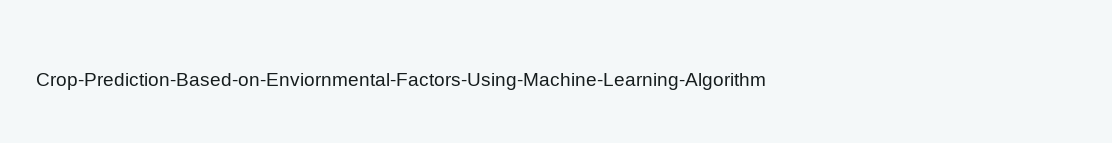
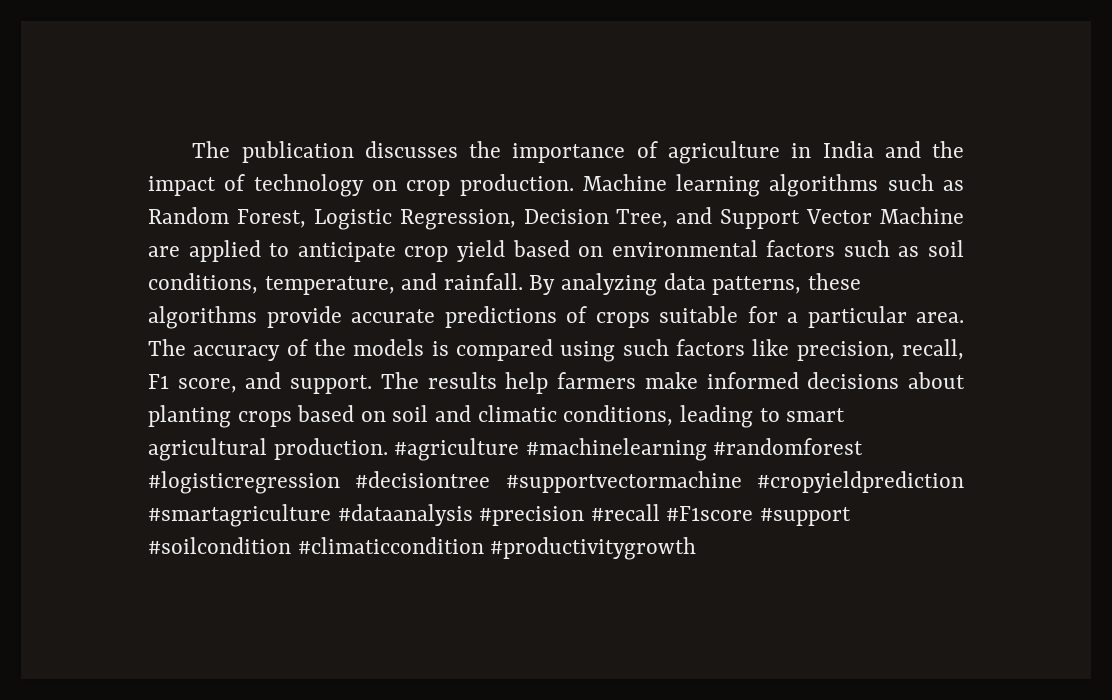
[36,73,766,90] Crop-Prediction-Based-on-Enviornmental-Factors-Using-Machine-Learning-Algorithm -> [192,141,964,164] [148,174,964,197] [148,207,965,230] [148,240,965,262] [148,273,861,296] [148,306,964,329] [148,339,965,362] [148,372,966,394] [148,405,846,428] [148,438,864,461] [148,471,964,494] [148,504,852,527] [148,537,697,560] The publication discusses the importance of agriculture in India and the impact of technology on crop production. Machine learning algorithms such as Random Forest, Logistic Regression, Decision Tree, and Support Vector Machine are applied to anticipate crop yield based on environmental factors such as soil conditions, temperature, and rainfall. By analyzing data patterns, these algorithms provide accurate predictions of crops suitable for a particular area. The accuracy of the models is compared using such factors like precision, recall, F1 score, and support. The results help farmers make informed decisions about planting crops based on soil and climatic conditions, leading to smart agricultural production. #agriculture #machinelearning #randomforest #logisticregression #decisiontree #supportvectormachine #cropyieldprediction #smartagriculture #dataanalysis #precision #recall #F1score #support #soilcondition #climaticcondition #productivitygrowth

